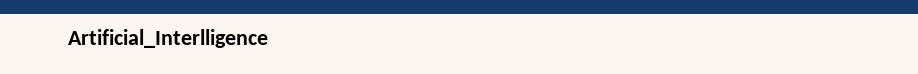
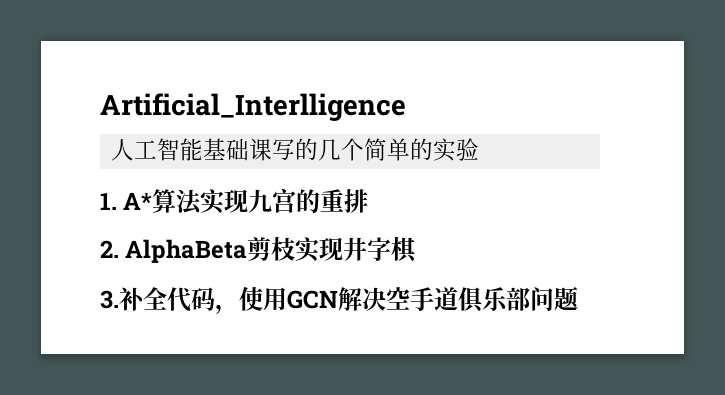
(268, 38) none -> [110,138,479,162] [100,188,369,215] [100,237,418,263] [100,286,578,314] // 人工智能基础课写的几个简单的实验 // 1. A*算法实现九宫的重排 // 2. AlphaBeta剪枝实现井字棋 // 3.补全代码，使用GCN解决空手道俱乐部问题

